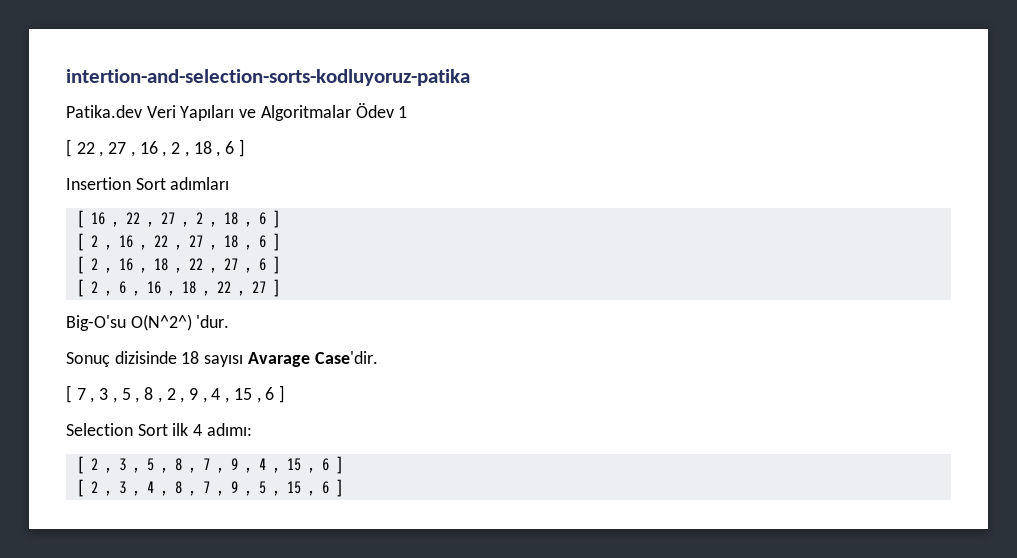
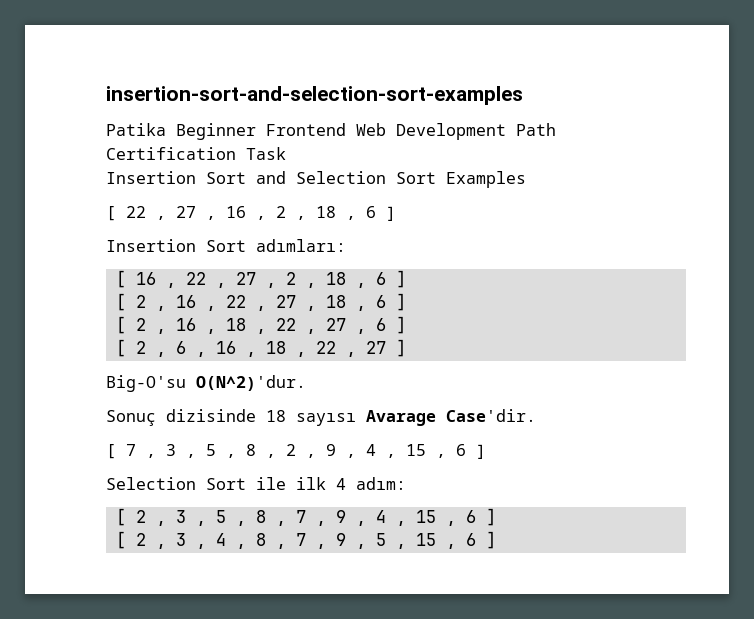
[66,69,470,86] [66,103,408,121] intertion-and-selection-sorts-kodluyoruz-patika // Patika.dev Veri Yapıları ve Algoritmalar Ödev 1 -> [106,86,523,105] [106,123,556,140] [106,147,286,160] [106,171,526,188] insertion-sort-and-selection-sort-examples // Patika Beginner Frontend Web Development Path Certification Task // Insertion Sort and Selection Sort Examples
[170,177,230,190] adımları -> [256,239,346,252] adımları:
[130,314,230,331] O(N^2^) 'dur. -> [196,375,306,391] O(N^2)'dur.
(168, 430) none -> [256,477,286,490] ile
[206,423,252,436] adımı: -> [356,477,406,490] adım:

